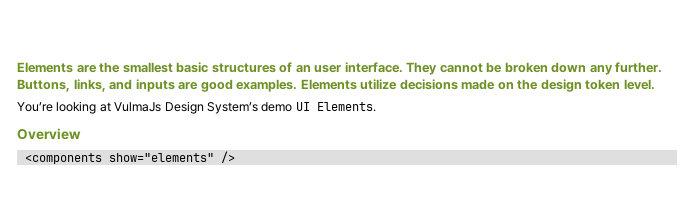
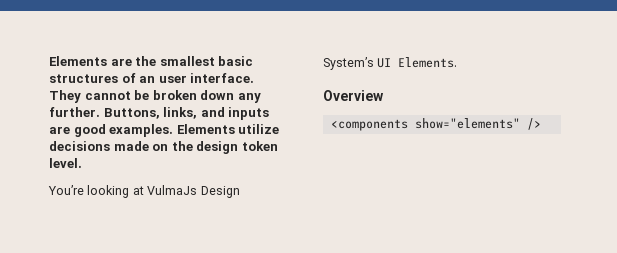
[261,102,293,112] demo -> (374, 63) none

